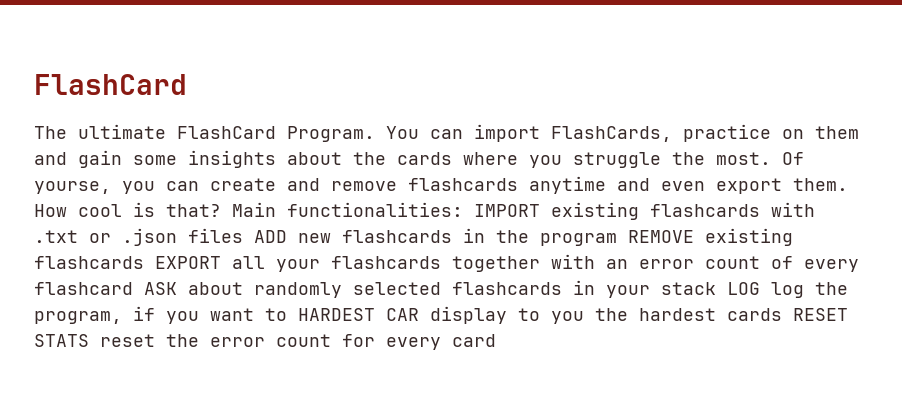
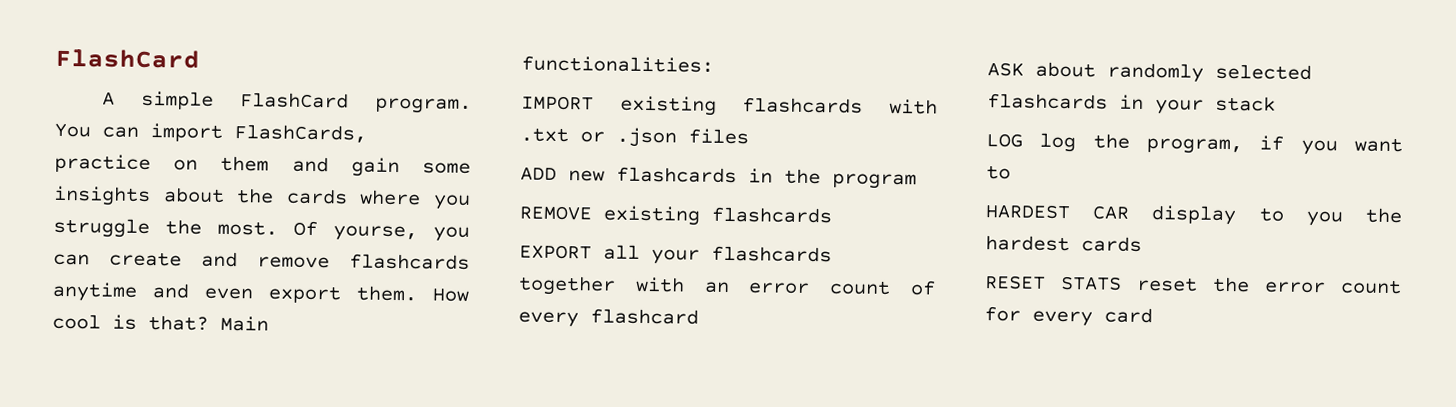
[34,124,375,142] The ultimate FlashCard Program. -> [101,90,472,114] A simple FlashCard program.
(463, 209) none -> (714, 64) //
(243, 235) none -> (749, 136) //
(617, 239) none -> (917, 181) //
(144, 262) none -> (832, 215) //
(133, 288) none -> (699, 316) //
(716, 288) none -> (1276, 103) //
(287, 314) none -> (1011, 172) //
(782, 314) none -> (1142, 244) //

